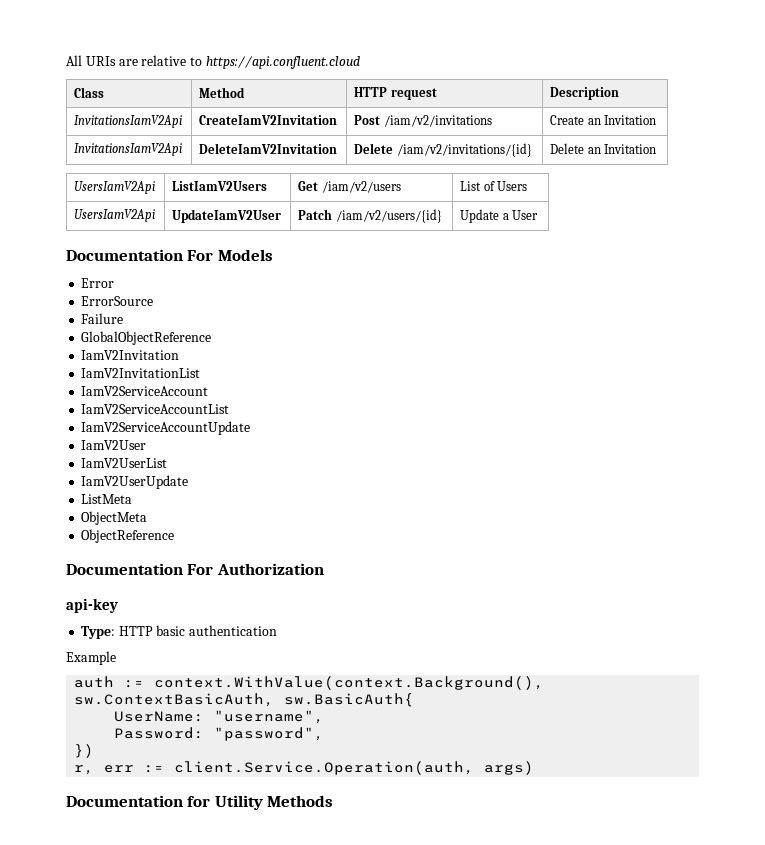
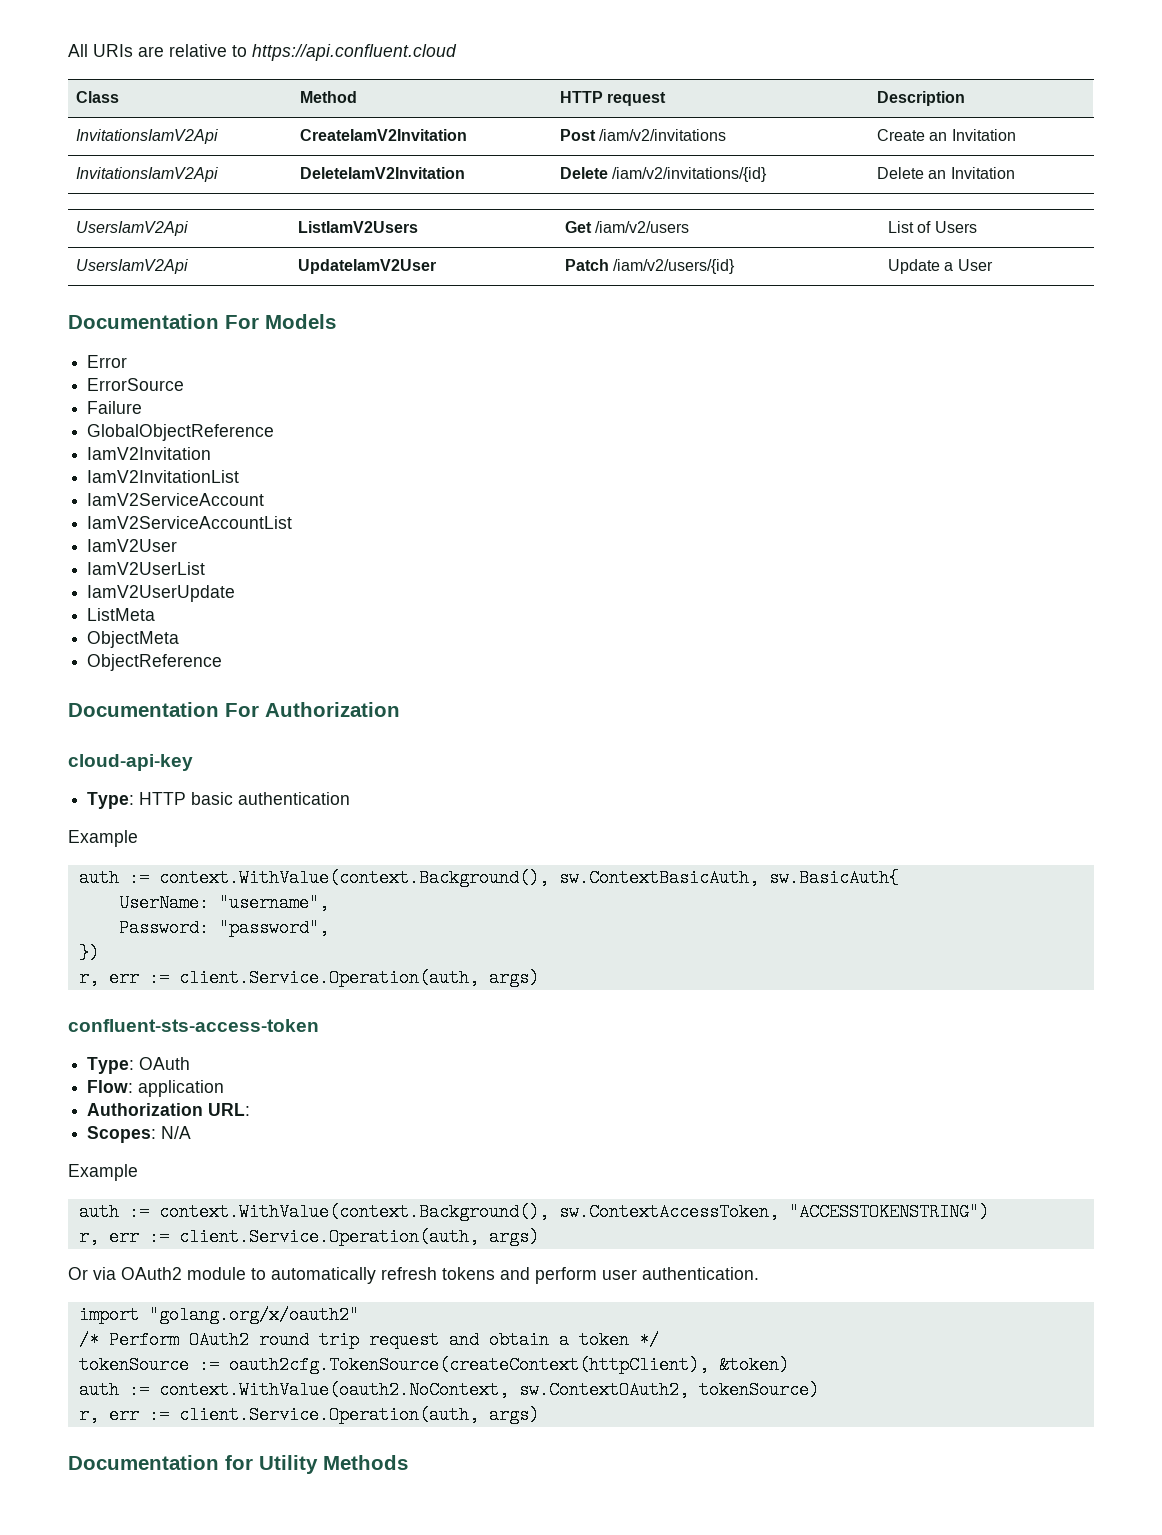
[81,421,251,435] // IamV2ServiceAccountUpdate -> (293, 522) none
[66,598,118,613] api-key -> [68,754,193,771] cloud-api-key
(535, 768) none -> [68,1019,319,1032] [87,1057,191,1074] [87,1080,225,1097] [87,1103,251,1116] [87,1126,192,1143] [68,1164,138,1181] [78,1203,989,1221] [78,1228,539,1246] [68,1267,759,1284] [78,1306,359,1324] [78,1331,659,1349] [78,1356,789,1374] [78,1381,819,1399] [78,1406,539,1424] // confluent-sts-access-token // Type: OAuth // Flow: application // Authorization URL: // Scopes: N/A // Example // auth := context.WithValue(context.Background(), sw.ContextAccessToken, "ACCESSTOKENSTRING") // r, err := client.Service.Operation(auth, args) // Or via OAuth2 module to automatically refresh tokens and perform user authentication. // import "golang.org/x/oauth2" // /* Perform OAuth2 round trip request and obtain a token */ // tokenSource := oauth2cfg.TokenSource(createContext(httpClient), &token) // auth := context.WithValue(oauth2.NoContext, sw.ContextOAuth2, tokenSource) // r, err := client.Service.Operation(auth, args)

